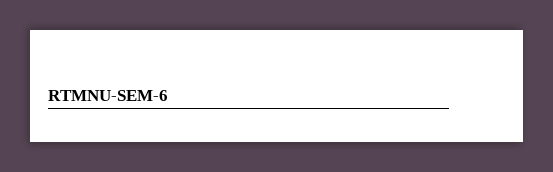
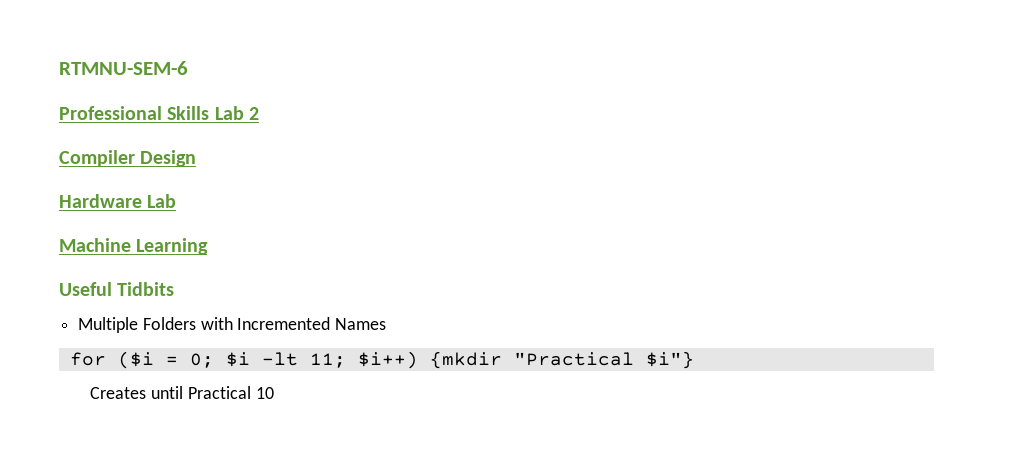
(168, 95) none -> [59,106,259,120] [59,150,197,167] [59,194,177,208] [59,238,209,255] [59,282,175,296] [78,317,387,333] [69,351,694,369] [90,386,274,399] // Professional Skills Lab 2 // Compiler Design // Hardware Lab // Machine Learning // Useful Tidbits // Multiple Folders with Incremented Names // for ($i = 0; $i -lt 11; $i++) {mkdir "Practical $i"} // Creates until Practical 10

